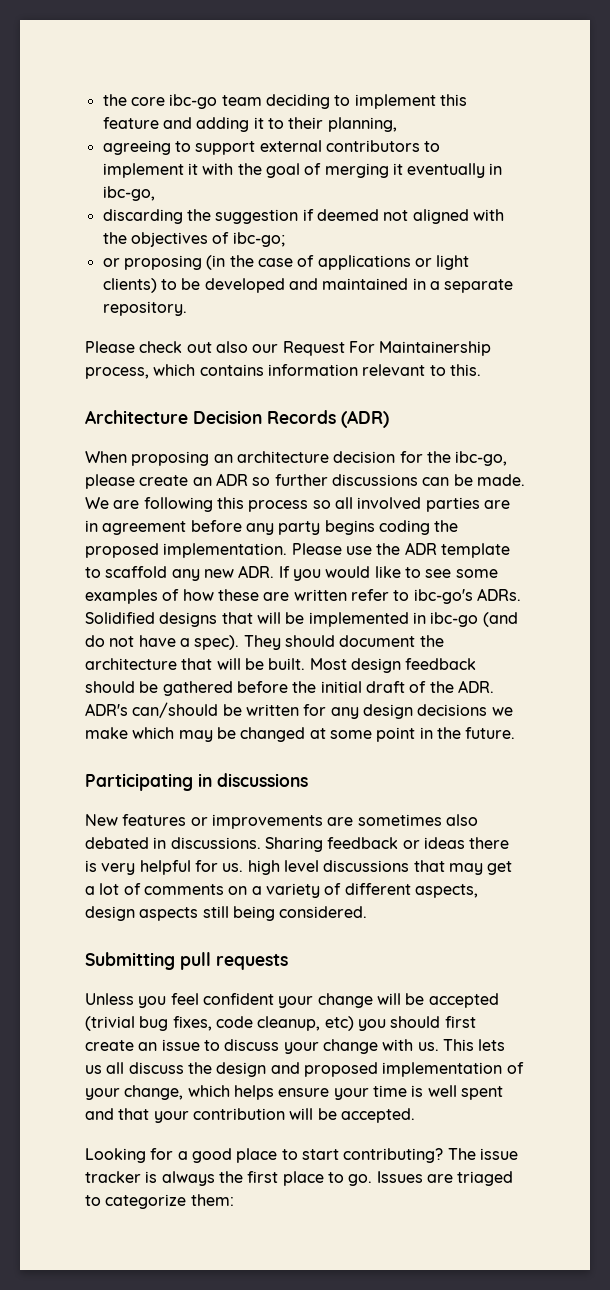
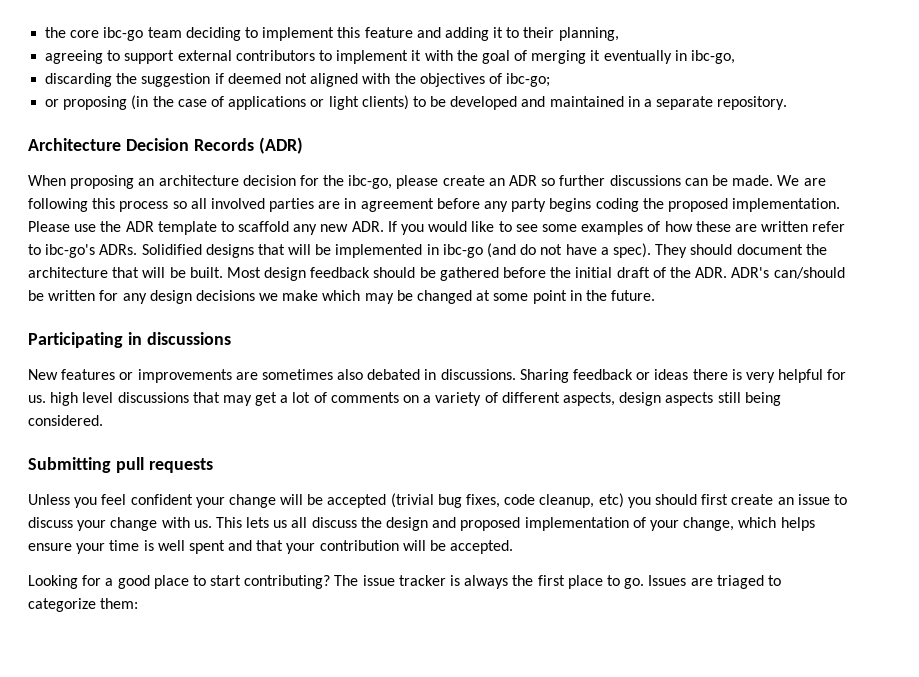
[85,341,492,356] [85,364,481,379] // Please check out also our Request For Maintainership process, which contains information relevant to this. -> (788, 103) none

